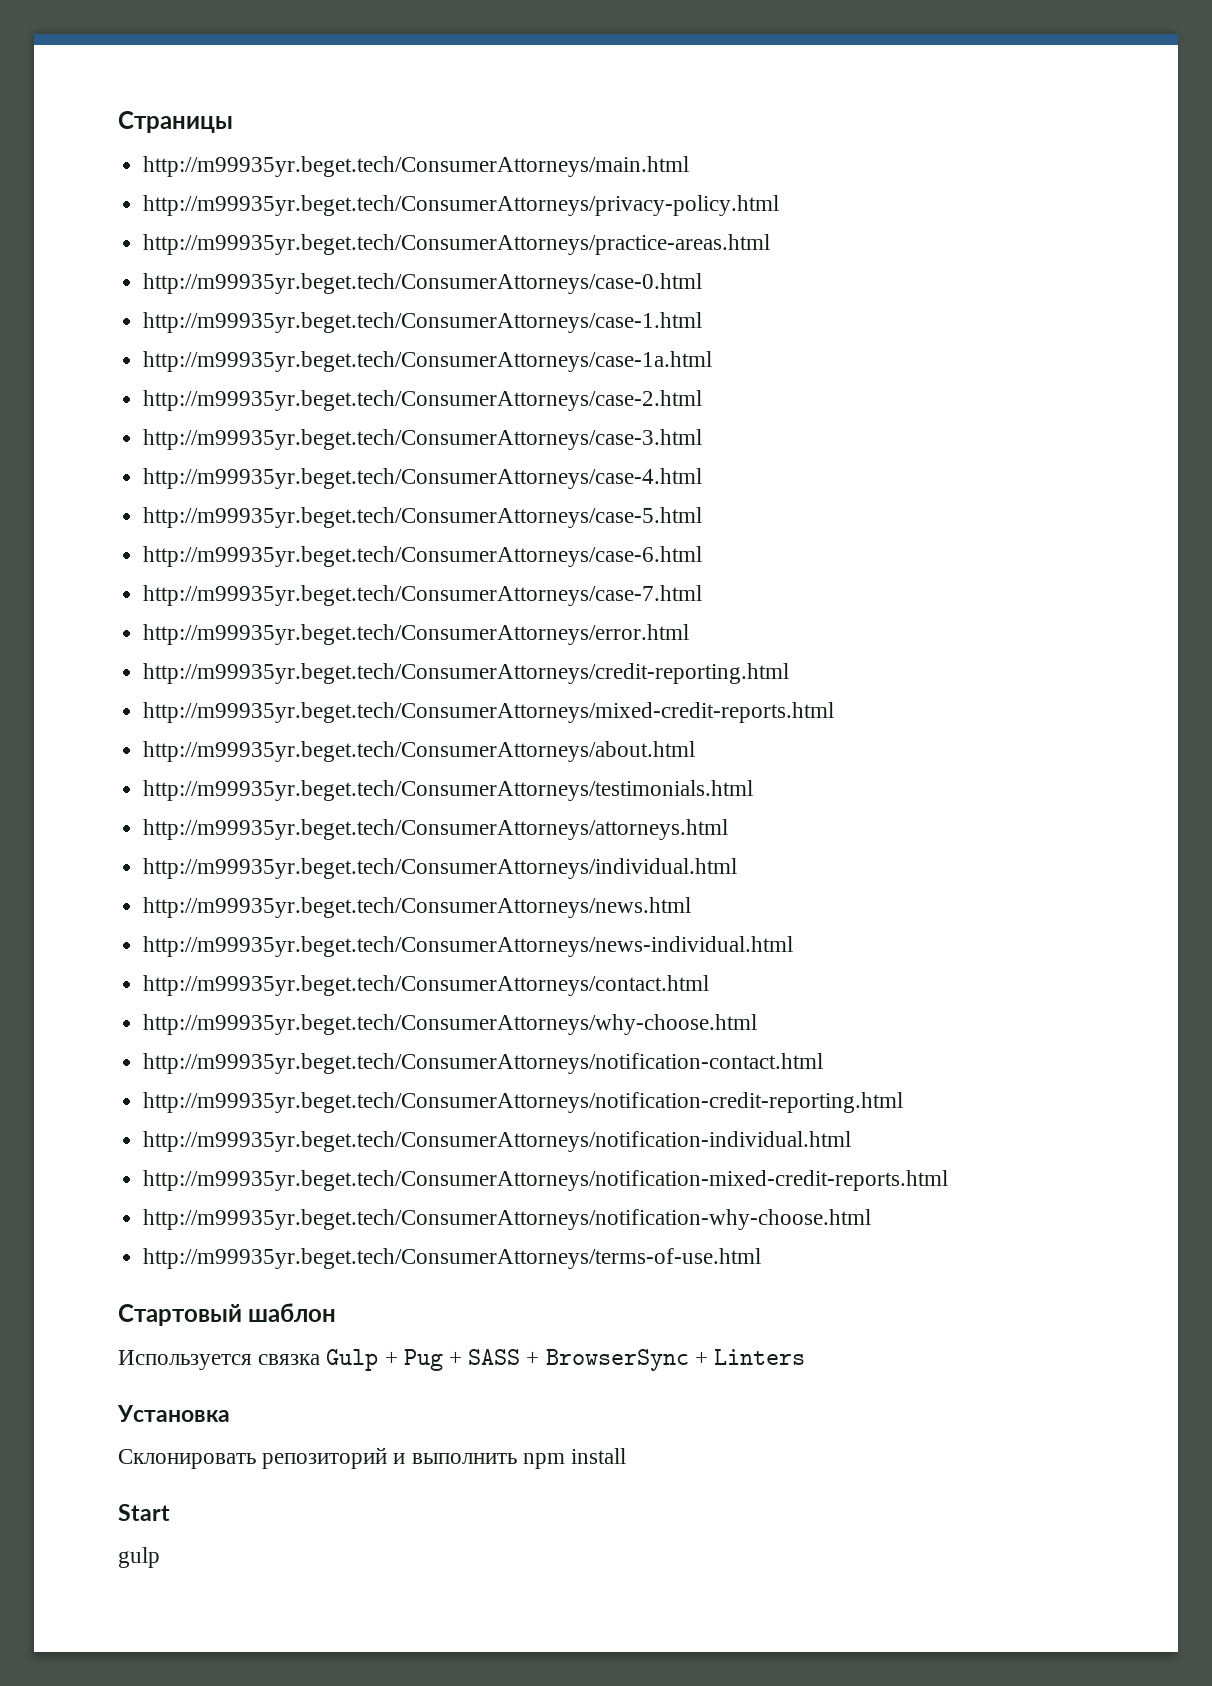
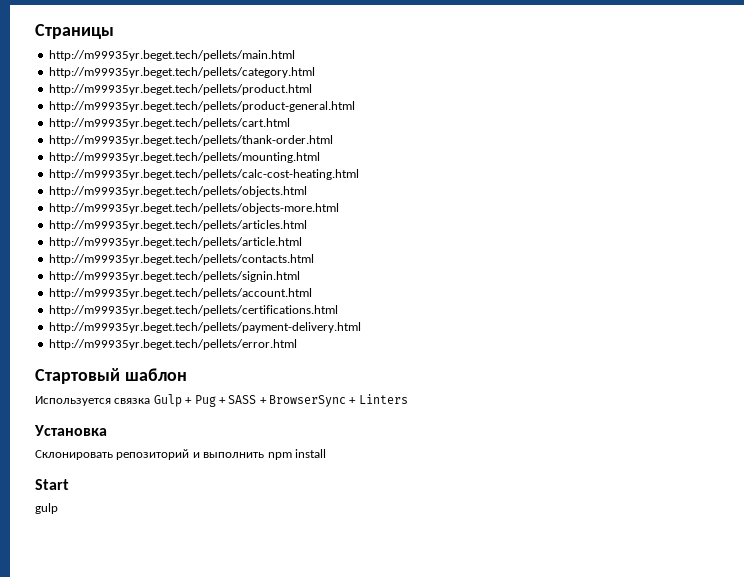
[143,156,690,177] [143,195,780,216] [143,234,771,255] [143,273,703,294] [143,312,703,333] [143,351,713,372] [143,390,703,411] [143,429,703,450] [143,468,703,489] [143,507,703,528] [143,546,703,567] [143,585,703,606] [143,624,690,645] [143,663,790,684] [143,702,835,723] [143,741,696,762] [143,780,754,801] [143,819,729,840] [143,858,738,879] [143,897,692,918] [143,936,794,957] [143,975,710,996] [143,1014,758,1035] [143,1053,824,1074] [143,1092,904,1113] [143,1131,852,1152] [143,1170,949,1191] [143,1209,872,1230] [143,1248,762,1269] http://m99935yr.beget.tech/ConsumerAttorneys/main.html // http://m99935yr.beget.tech/ConsumerAttorneys/privacy-policy.html // http://m99935yr.beget.tech/ConsumerAttorneys/practice-areas.html // http://m99935yr.beget.tech/ConsumerAttorneys/case-0.html // http://m99935yr.beget.tech/ConsumerAttorneys/case-1.html // http://m99935yr.beget.tech/ConsumerAttorneys/case-1a.html // http://m99935yr.beget.tech/ConsumerAttorneys/case-2.html // http://m99935yr.beget.tech/ConsumerAttorneys/case-3.html // http://m99935yr.beget.tech/ConsumerAttorneys/case-4.html // http://m99935yr.beget.tech/ConsumerAttorneys/case-5.html // http://m99935yr.beget.tech/ConsumerAttorneys/case-6.html // http://m99935yr.beget.tech/ConsumerAttorneys/case-7.html // http://m99935yr.beget.tech/ConsumerAttorneys/error.html // http://m99935yr.beget.tech/ConsumerAttorneys/credit-reporting.html // http://m99935yr.beget.tech/ConsumerAttorneys/mixed-credit-reports.html // http://m99935yr.beget.tech/ConsumerAttorneys/about.html // http://m99935yr.beget.tech/ConsumerAttorneys/testimonials.html // http://m99935yr.beget.tech/ConsumerAttorneys/attorneys.html // http://m99935yr.beget.tech/ConsumerAttorneys/individual.html // http://m99935yr.beget.tech/ConsumerAttorneys/news.html // http://m99935yr.beget.tech/ConsumerAttorneys/news-individual.html // http://m99935yr.beget.tech/ConsumerAttorneys/contact.html // http://m99935yr.beget.tech/ConsumerAttorneys/why-choose.html // http://m99935yr.beget.tech/ConsumerAttorneys/notification-contact.html // http://m99935yr.beget.tech/ConsumerAttorneys/notification-credit-reporting.html // http://m99935yr.beget.tech/ConsumerAttorneys/notification-individual.html // http://m99935yr.beget.tech/ConsumerAttorneys/notification-mixed-credit-reports.html // http://m99935yr.beget.tech/ConsumerAttorneys/notification-why-choose.html // http://m99935yr.beget.tech/ConsumerAttorneys/terms-of-use.html -> [48,50,295,61] [48,67,315,78] [48,84,312,95] [48,101,355,112] [48,118,290,129] [48,135,333,146] [48,152,320,163] [48,169,359,180] [48,186,307,197] [48,203,339,214] [48,220,307,231] [48,237,302,248] [48,254,314,265] [48,271,300,282] [48,288,312,299] [48,305,338,316] [48,322,361,333] [48,339,297,350] http://m99935yr.beget.tech/pellets/main.html // http://m99935yr.beget.tech/pellets/category.html // http://m99935yr.beget.tech/pellets/product.html // http://m99935yr.beget.tech/pellets/product-general.html // http://m99935yr.beget.tech/pellets/cart.html // http://m99935yr.beget.tech/pellets/thank-order.html // http://m99935yr.beget.tech/pellets/mounting.html // http://m99935yr.beget.tech/pellets/calc-cost-heating.html // http://m99935yr.beget.tech/pellets/objects.html // http://m99935yr.beget.tech/pellets/objects-more.html // http://m99935yr.beget.tech/pellets/articles.html // http://m99935yr.beget.tech/pellets/article.html // http://m99935yr.beget.tech/pellets/contacts.html // http://m99935yr.beget.tech/pellets/signin.html // http://m99935yr.beget.tech/pellets/account.html // http://m99935yr.beget.tech/pellets/certifications.html // http://m99935yr.beget.tech/pellets/payment-delivery.html // http://m99935yr.beget.tech/pellets/error.html

